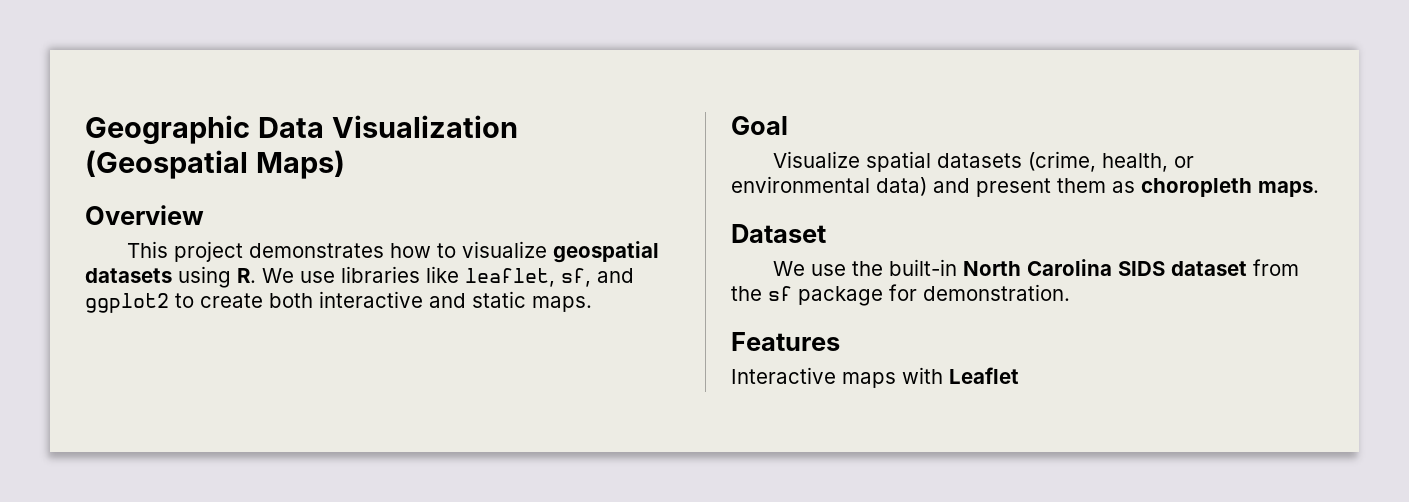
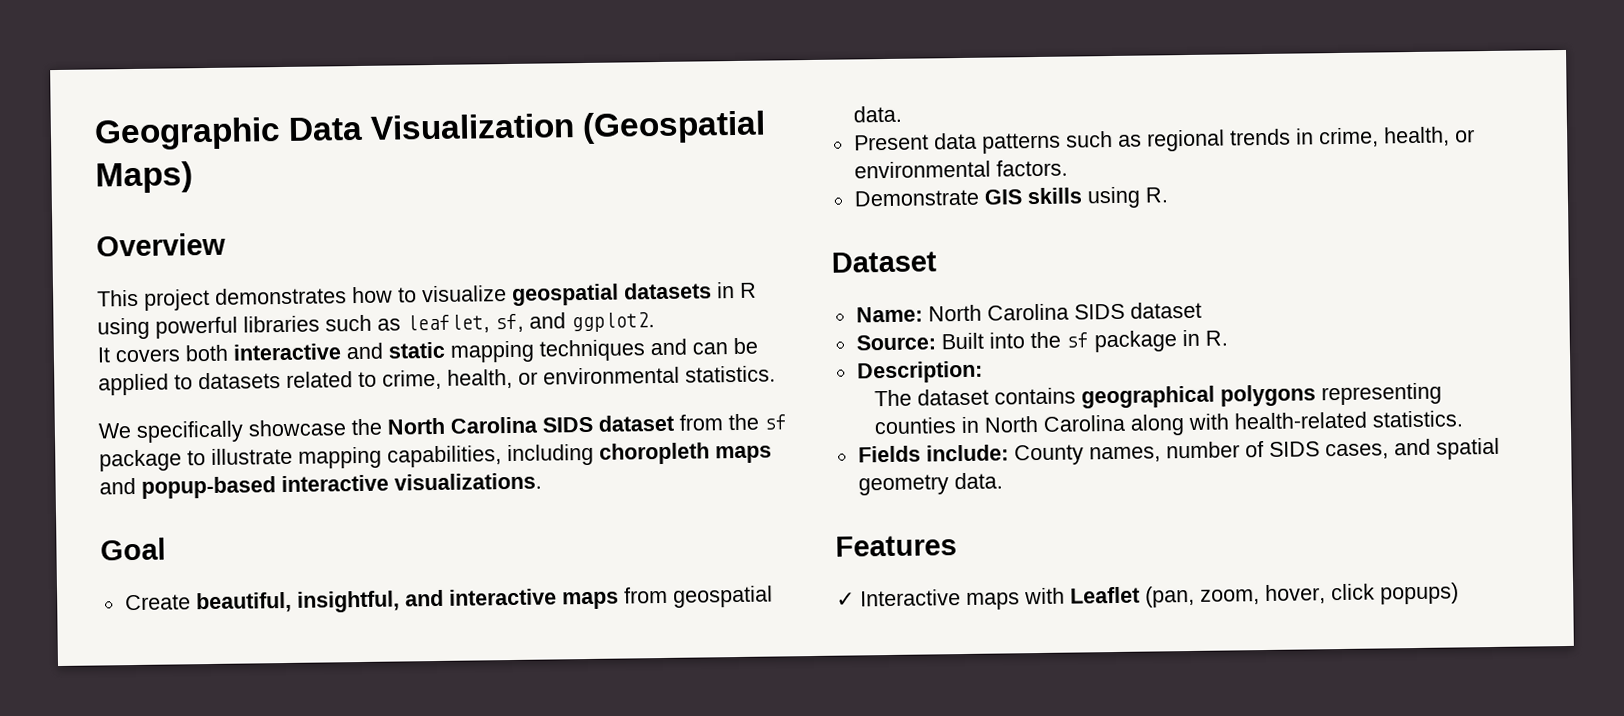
[178,266,634,288] [85,291,592,313] [731,116,788,135] [773,151,1195,172] [731,176,1319,197] [731,224,826,243] [773,259,958,276] using R. We use libraries like leaflet, sf, and ggplot2 to create both interactive and static maps. // Goal // Visualize spatial datasets (crime, health, or environmental data) and present them as choropleth maps. // Dataset // We use the built-in -> [716,282,757,299] [97,312,655,340] [97,337,758,363] [98,365,776,396] [98,418,382,443] in R using powerful libraries such as leaflet, sf, and ggplot2. // It covers both interactive and static mapping techniques and can be applied to datasets related to crime, health, or environmental statistics. // We specifically showcase the
[889,284,1070,301] for demonstration. -> [187,442,772,469] [99,472,542,499] [100,537,166,561] [124,585,773,614] [852,105,902,123] [853,126,1475,154] [853,159,1068,179] [853,186,1168,209] [831,251,937,273] [855,301,1202,323] [855,329,1228,353] [856,360,983,384] [873,382,1442,409] [873,410,1463,436] [857,437,1500,466] [857,472,1003,496] to illustrate mapping capabilities, including choropleth maps and popup-based interactive visualizations. // Goal // Create beautiful, insightful, and interactive maps from geospatial data. // Present data patterns such as regional trends in crime, health, or environmental factors. // Demonstrate GIS skills using R. // Dataset // Name: North Carolina SIDS dataset // Source: Built into the sf package in R. // Description: // The dataset contains geographical polygons representing counties in North Carolina along with health-related statistics. // Fields include: County names, number of SIDS cases, and spatial geometry data.
(840, 341) none -> [836,592,855,607] ✓
(1019, 375) none -> [1145,582,1459,608] (pan, zoom, hover, click popups)

